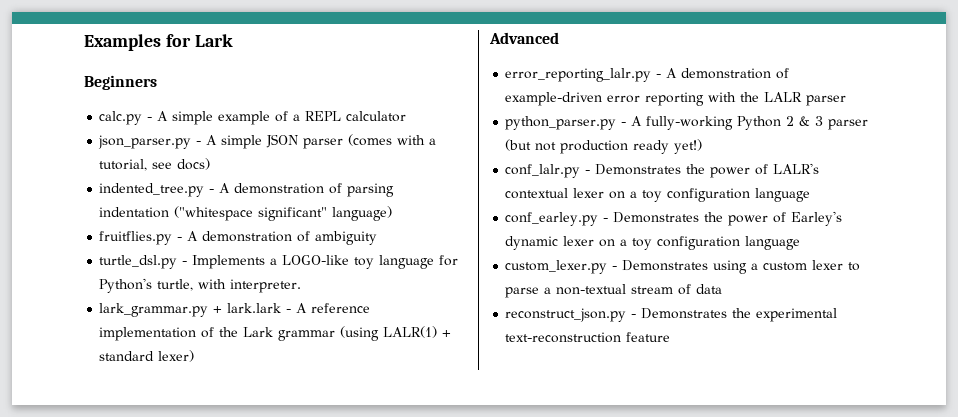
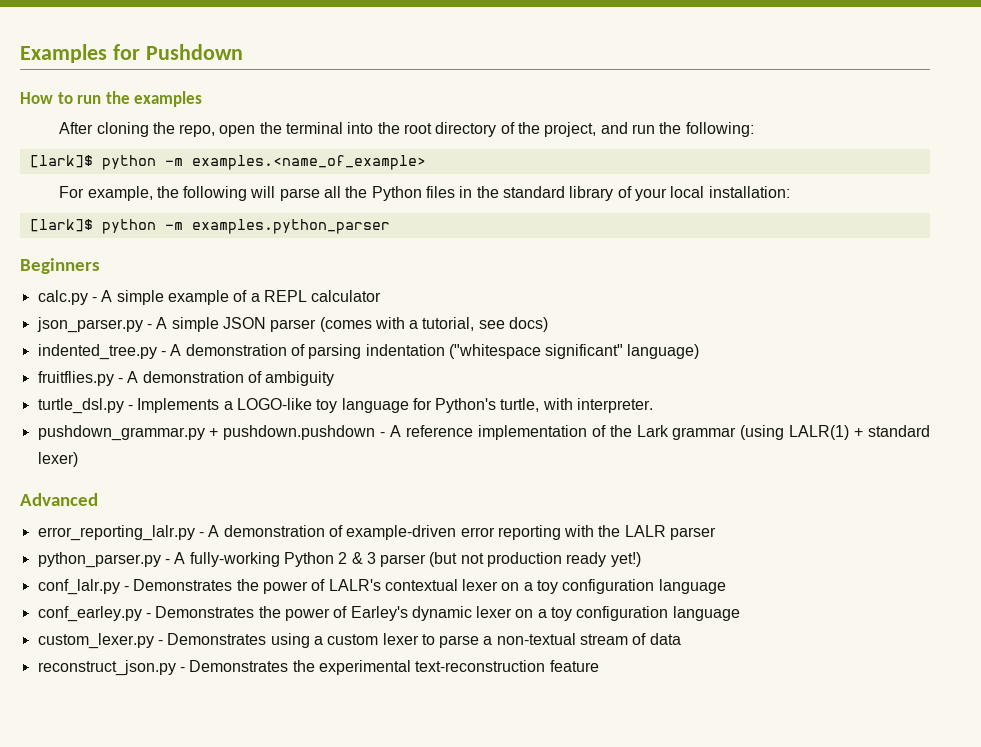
[194,34,233,47] Lark -> [145,44,243,60] [20,91,203,107] [59,122,754,137] [29,155,426,170] [59,186,790,201] [29,219,390,234] Pushdown // How to run the examples // After cloning the repo, open the terminal into the root directory of the project, and run the following: // [lark]$ python -m examples.<name_of_example> // For example, the following will parse all the Python files in the standard library of your local installation: // [lark]$ python -m examples.python_parser
[99,303,282,317] lark_grammar.py + lark.lark -> [37,425,376,441] pushdown_grammar.py + pushdown.pushdown

